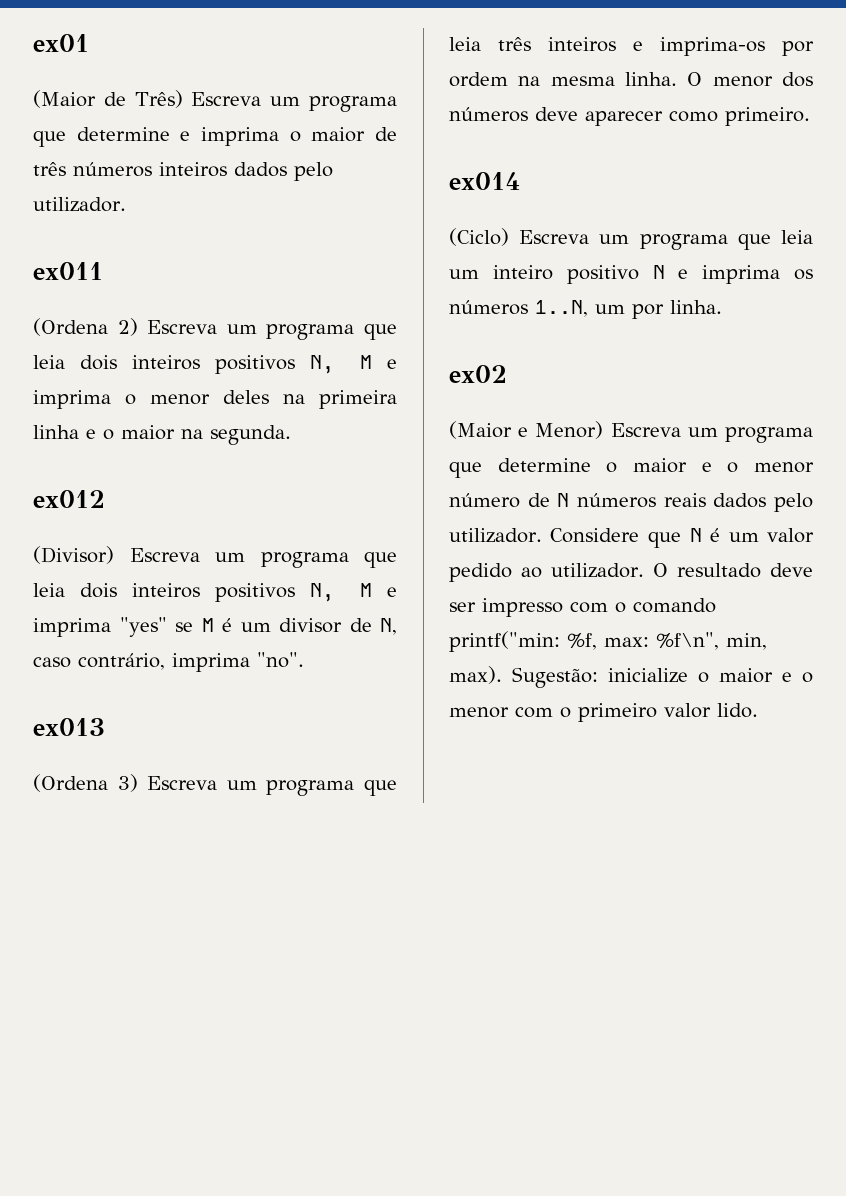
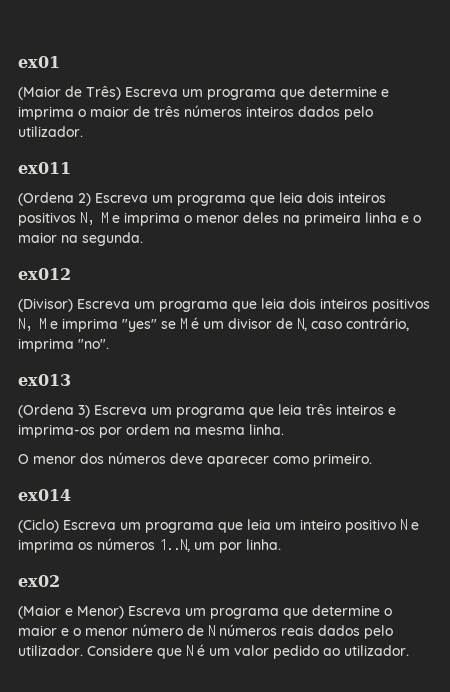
(677, 79) none -> (284, 429) //
[652,563,813,578] [449,598,716,617] [449,631,767,652] [449,666,813,688] [449,703,758,722] O resultado deve ser impresso com o comando printf("min: %f, max: %f\n", min, max). Sugestão: inicialize o maior e o menor com o primeiro valor lido. -> (409, 650) none

